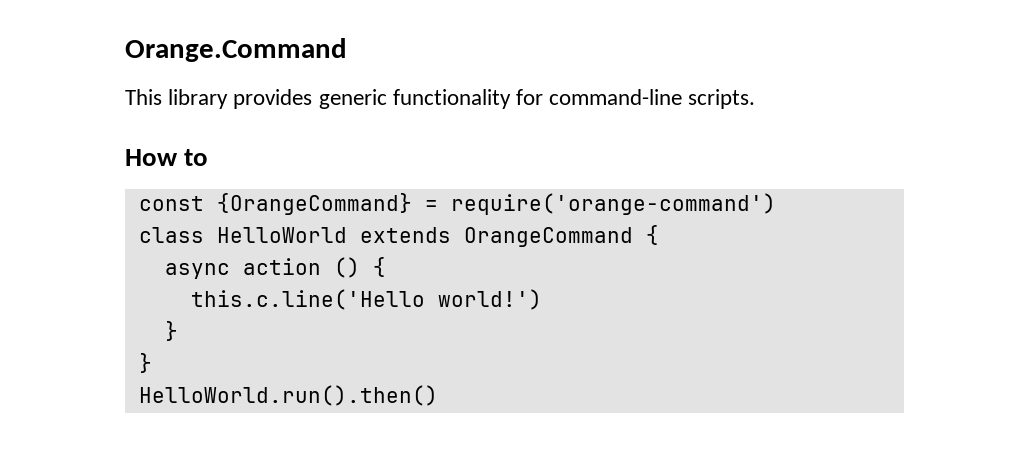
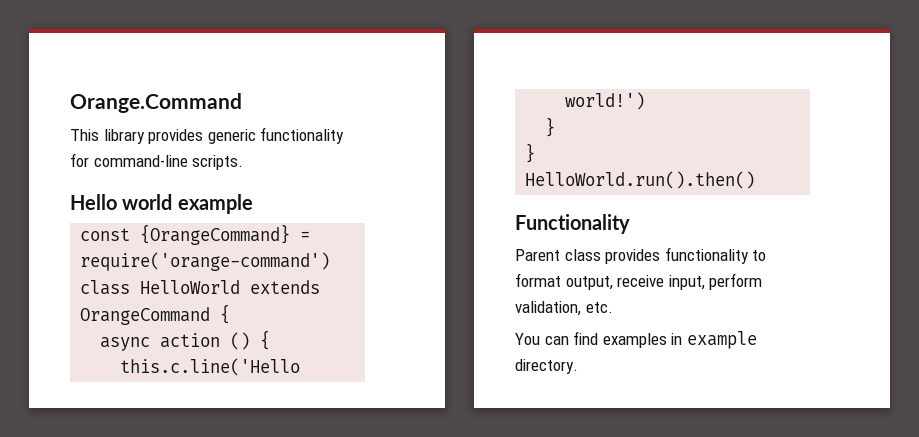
[125,149,209,166] How to -> [70,194,253,214] Hello world example
(438, 395) none -> [515,214,630,234] [515,247,767,264] [515,273,763,290] [515,301,613,316] [515,331,757,349] [515,359,578,374] // Functionality // Parent class provides functionality to format output, receive input, perform validation, etc. // You can find examples in example directory.

